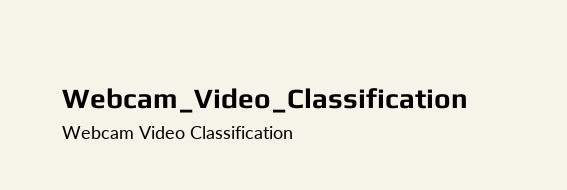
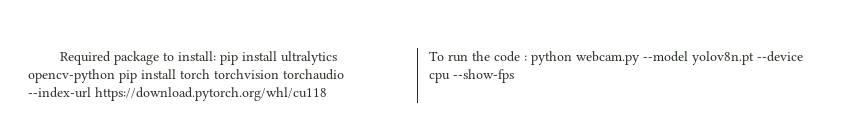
[62,88,468,113] [62,126,293,139] Webcam_Video_Classification // Webcam Video Classification -> [59,51,337,65] [28,69,344,83] [28,87,327,101] [429,51,803,65] [429,69,514,83] Required package to install: pip install ultralytics opencv-python pip install torch torchvision torchaudio --index-url https://download.pytorch.org/whl/cu118 // To run the code : python webcam.py --model yolov8n.pt --device cpu --show-fps

